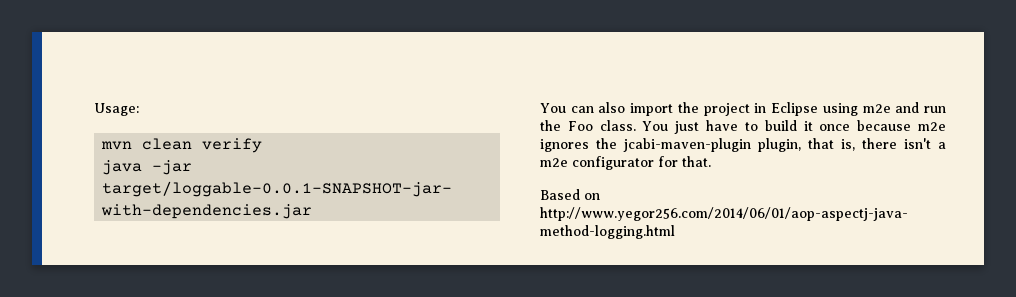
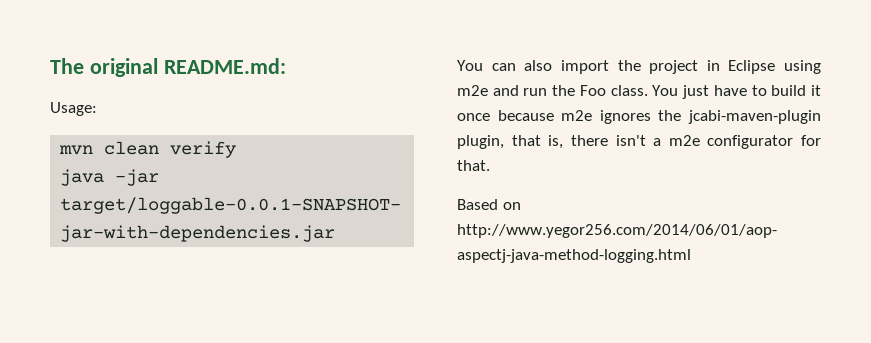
(94, 109) none -> [50,58,286,77] The original README.md: //

